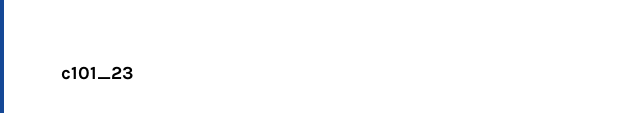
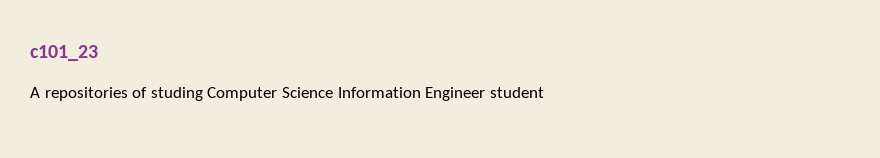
(134, 73) none -> [30,87,544,101] // A repositories of studing Computer Science Information Engineer student

